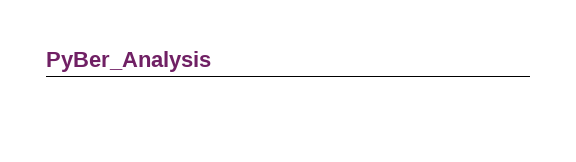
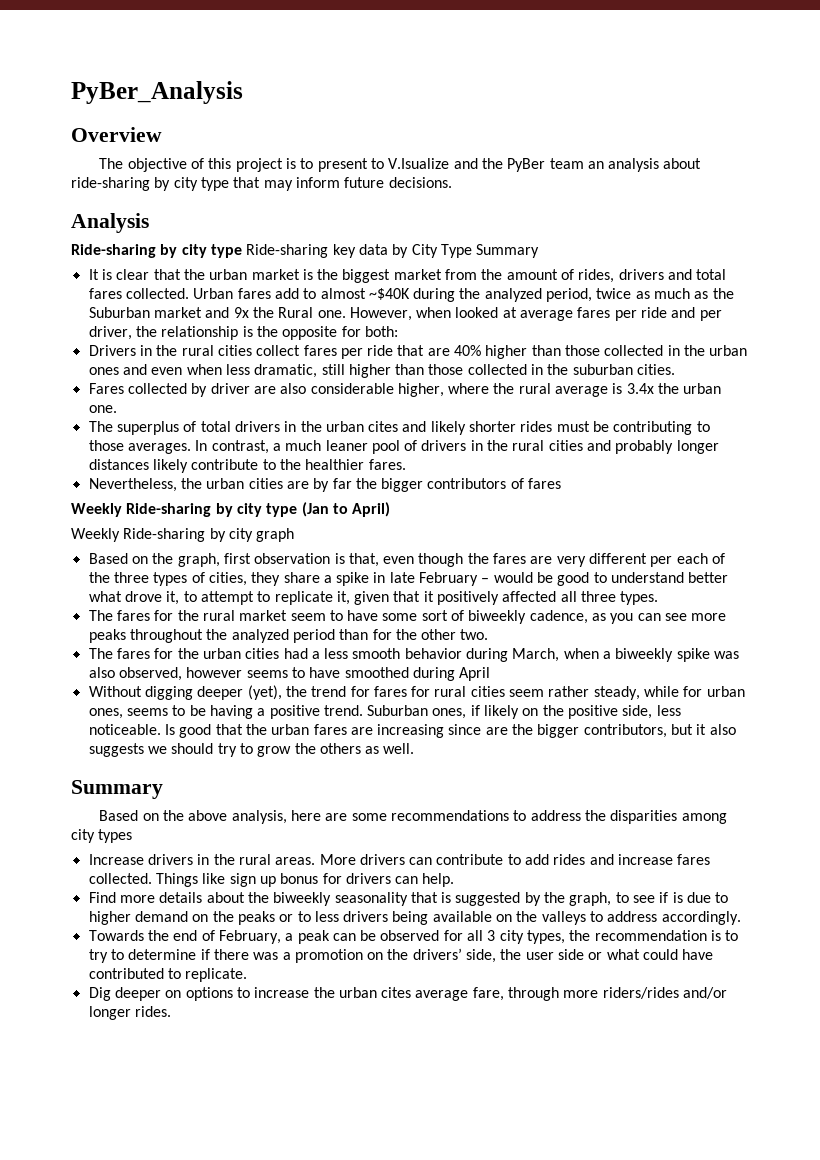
(211, 61) none -> [71,127,162,142] [99,158,702,172] [71,177,452,191] [71,213,149,233] [71,244,540,258] [88,269,727,283] [88,288,734,302] [88,307,722,321] [88,326,398,340] [88,345,748,359] [88,364,676,378] [88,383,722,397] [88,405,117,413] [88,421,710,435] [88,440,719,454] [88,459,406,473] [88,478,562,492] [71,502,391,517] [71,528,295,542] [88,553,726,567] [88,572,729,586] [88,591,659,605] [88,610,727,624] [88,629,489,643] [88,648,740,662] [88,667,491,681] [88,685,745,700] [88,705,681,719] [88,724,736,738] [88,743,415,757] [71,780,163,799] [99,810,727,824] [71,829,133,843] [88,854,711,865] [88,873,455,887] [88,892,729,906] [88,911,741,925] [88,930,739,944] [88,948,714,963] [88,968,248,982] [88,987,728,1001] [88,1006,171,1020] // Overview // The objective of this project is to present to V.Isualize and the PyBer team an analysis about ride-sharing by city type that may inform future decisions. // Analysis // Ride-sharing by city type Ride-sharing key data by City Type Summary // It is clear that the urban market is the biggest market from the amount of rides, drivers and total fares collected. Urban fares add to almost ~$40K during the analyzed period, twice as much as the Suburban market and 9x the Rural one. However, when looked at average fares per ride and per driver, the relationship is the opposite for both: // Drivers in the rural cities collect fares per ride that are 40% higher than those collected in the urban ones and even when less dramatic, still higher than those collected in the suburban cities. // Fares collected by driver are also considerable higher, where the rural average is 3.4x the urban one. // The superplus of total drivers in the urban cites and likely shorter rides must be contributing to those averages. In contrast, a much leaner pool of drivers in the rural cities and probably longer distances likely contribute to the healthier fares. // Nevertheless, the urban cities are by far the bigger contributors of fares // Weekly Ride-sharing by city type (Jan to April) // Weekly Ride-sharing by city graph // Based on the graph, first observation is that, even though the fares are very different per each of the three types of cities, they share a spike in late February – would be good to understand better what drove it, to attempt to replicate it, given that it positively affected all three types. // The fares for the rural market seem to have some sort of biweekly cadence, as you can see more peaks throughout the analyzed period than for the other two. // The fares for the urban cities had a less smooth behavior during March, when a biweekly spike was also observed, however seems to have smoothed during April // Without digging deeper (yet), the trend for fares for rural cities seem rather steady, while for urban ones, seems to be having a positive trend. Suburban ones, if likely on the positive side, less noticeable. Is good that the urban fares are increasing since are the bigger contributors, but it also suggests we should try to grow the others as well. // Summary // Based on the above analysis, here are some recommendations to address the disparities among city types // Increase drivers in the rural areas. More drivers can contribute to add rides and increase fares collected. Things like sign up bonus for drivers can help. // Find more details about the biweekly seasonality that is suggested by the graph, to see if is due to higher demand on the peaks or to less drivers being available on the valleys to address accordingly. // Towards the end of February, a peak can be observed for all 3 city types, the recommendation is to try to determine if there was a promotion on the drivers’ side, the user side or what could have contributed to replicate. // Dig deeper on options to increase the urban cites average fare, through more riders/rides and/or longer rides.

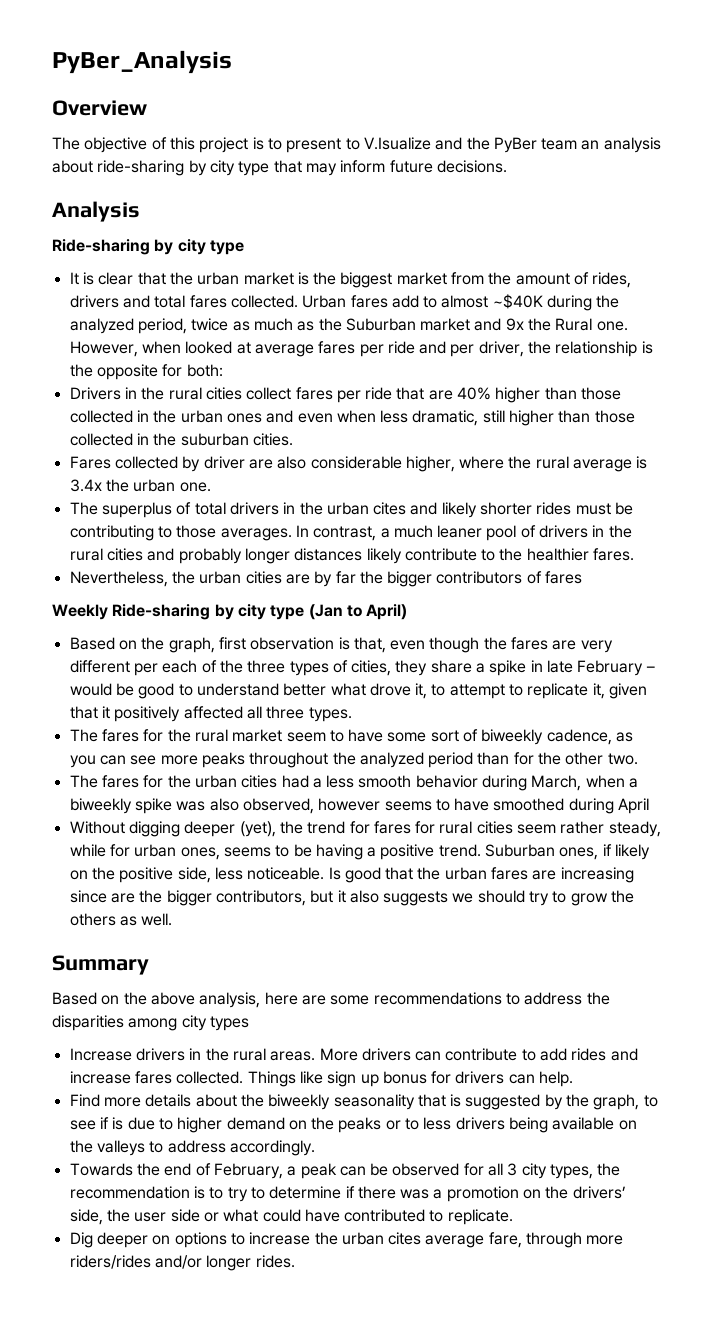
[246,244,540,258] Ride-sharing key data by City Type Summary -> (244, 247) none
[71,528,295,542] // Weekly Ride-sharing by city graph -> (408, 612) none

